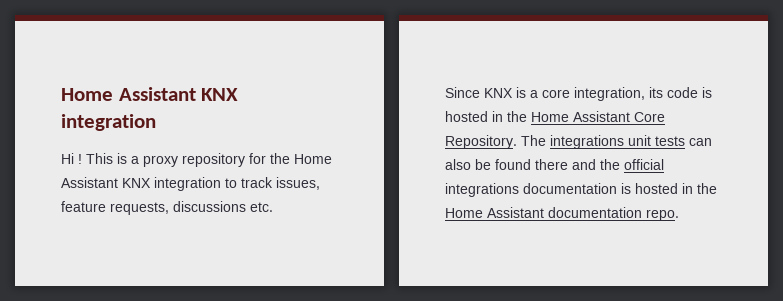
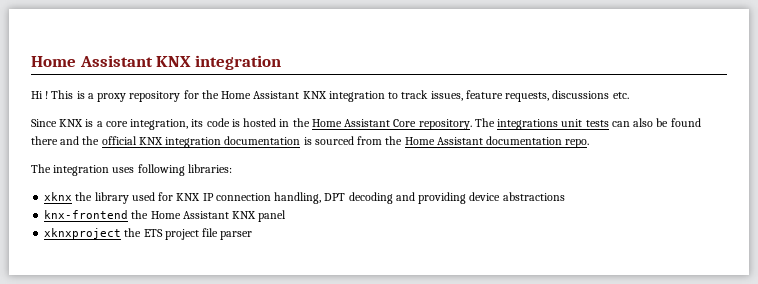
[445,135,517,149] Repository. -> [418,119,472,130] repository.
[445,183,693,197] integrations documentation is hosted in -> [138,136,383,148] KNX integration documentation is sourced from
(679, 215) none -> [31,164,232,176] [44,192,565,204] [44,210,287,222] [44,228,253,240] // The integration uses following libraries: // xknx the library used for KNX IP connection handling, DPT decoding and providing device abstractions // knx-frontend the Home Assistant KNX panel // xknxproject the ETS project file parser

